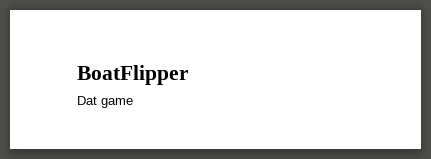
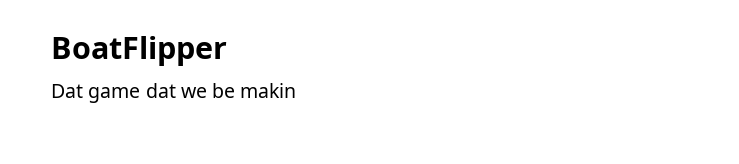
(133, 103) none -> [145,83,297,98] dat we be makin

